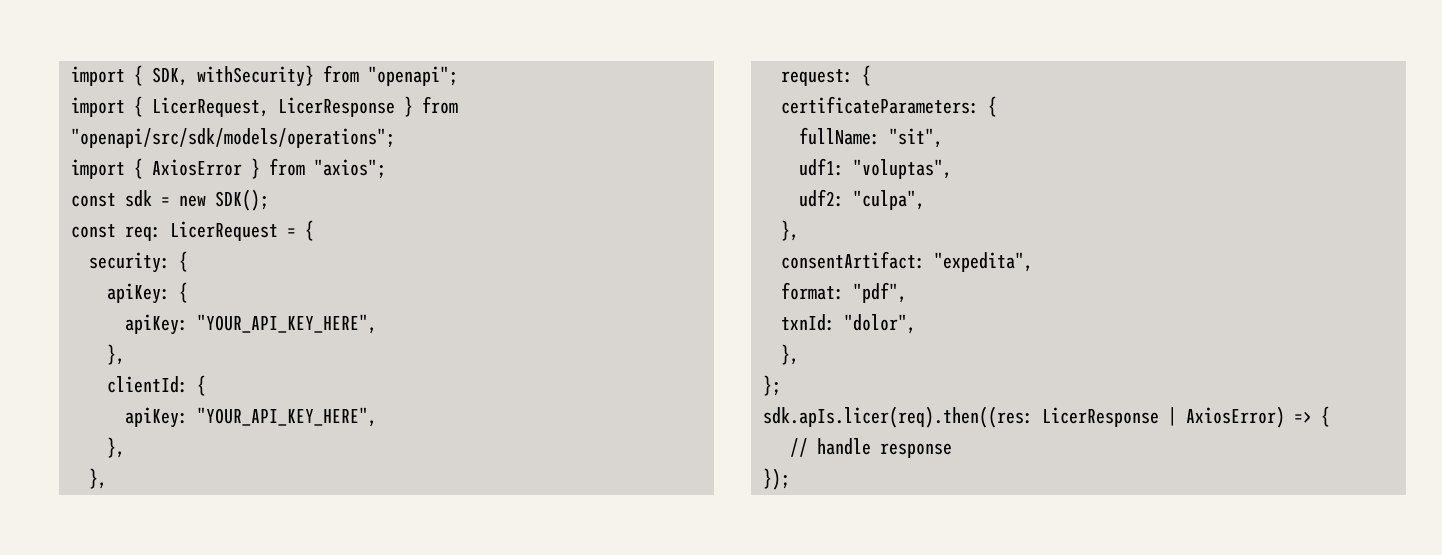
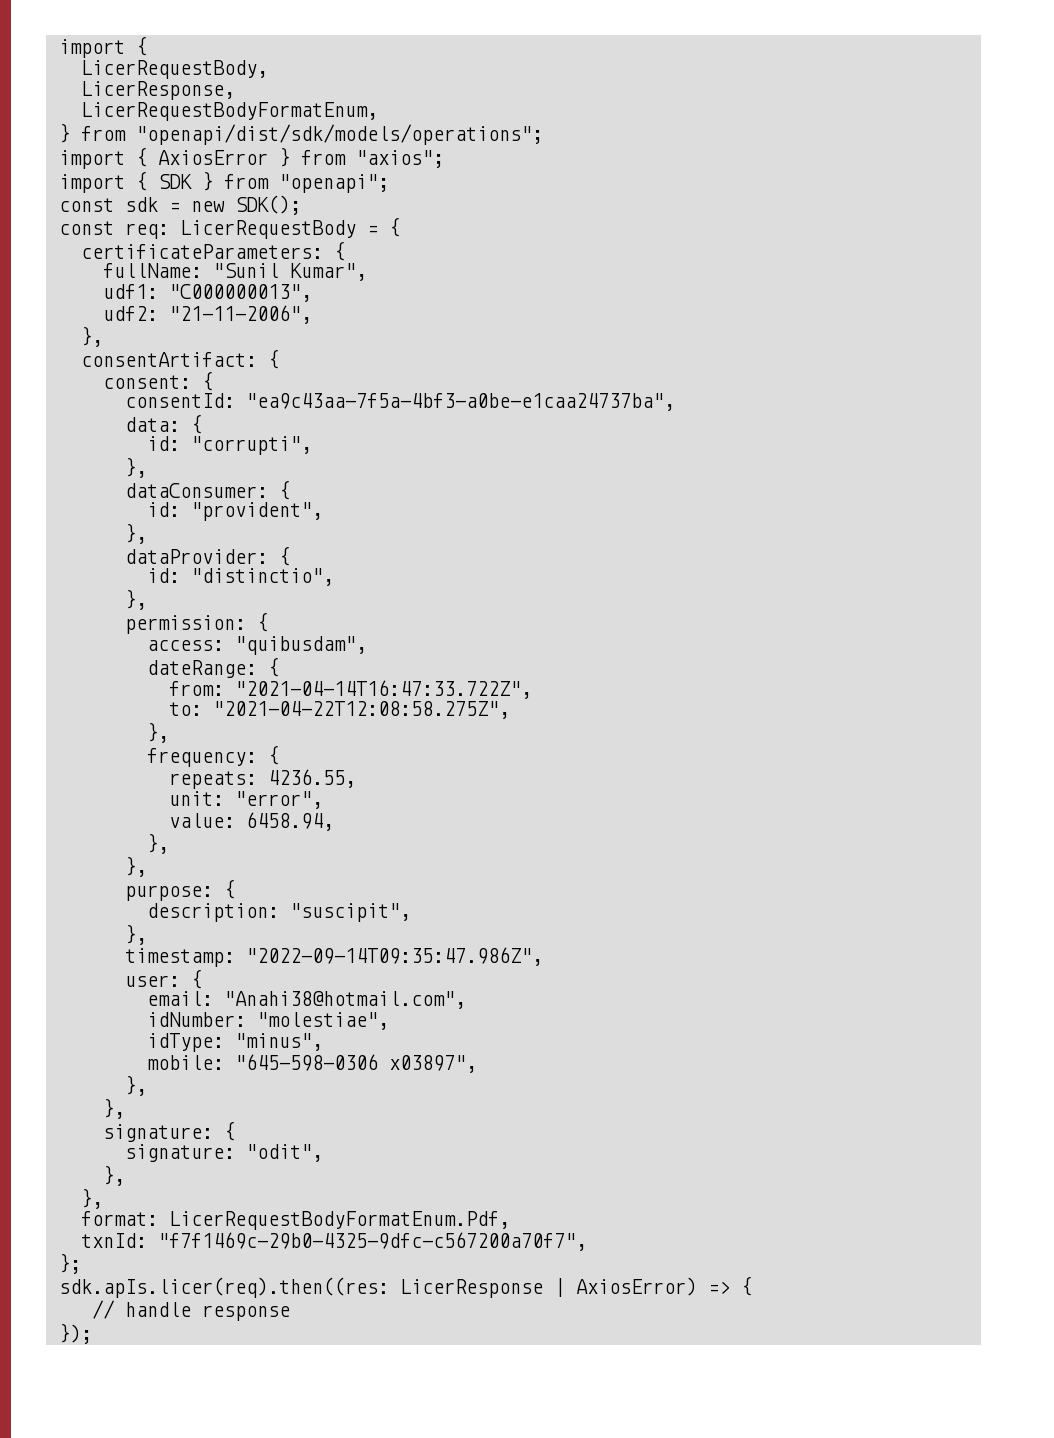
[71,65,458,87] [71,96,458,117] [71,128,395,148] import { SDK, withSecurity} from "openapi"; // import { LicerRequest, LicerResponse } from "openapi/src/sdk/models/operations"; -> [59,36,148,58] [81,60,269,79] [81,81,236,100] [81,102,379,121] [59,123,544,145] import { // LicerRequestBody, // LicerResponse, // LicerRequestBodyFormatEnum, // } from "openapi/dist/sdk/models/operations";
(386, 169) none -> [59,171,390,193] // import { SDK } from "openapi";
[170,221,278,241] LicerRequest -> [180,220,357,239] LicerRequestBody
[89,251,188,273] [107,282,188,304] [125,314,377,335] [107,344,125,365] [107,375,206,396] [125,407,377,428] [107,437,125,458] [89,468,107,489] [781,65,871,86] // security: { // apiKey: { // apiKey: "YOUR_API_KEY_HERE", // }, // clientId: { // apiKey: "YOUR_API_KEY_HERE", // }, // }, // request: { -> (401, 227) none
[889,128,943,148] "sit", -> [213,263,368,281] "Sunil Kumar",
[853,159,952,179] "voluptas", -> [169,284,313,302] "C000000013",
[853,190,925,210] "culpa", -> [169,305,313,324] "21-11-2006",
[934,252,1033,272] "expedita", -> [268,349,280,369] [103,371,214,391] [125,393,676,411] [125,414,203,434] [147,436,313,455] [125,457,148,478] [125,480,291,500] [147,502,324,521] [125,523,148,544] [125,546,291,566] [147,568,335,586] [125,589,148,610] [125,612,269,634] [147,636,368,655] [147,657,280,678] [169,680,533,699] [169,701,511,719] [147,722,170,743] [147,745,280,767] [169,769,357,789] [169,791,324,809] [169,812,335,831] [147,833,170,854] [125,856,148,877] [125,879,236,901] [147,903,412,922] [125,924,148,945] [125,947,544,967] [125,969,203,989] [147,991,467,1009] [147,1012,390,1030] [147,1033,324,1052] [147,1054,478,1073] [125,1075,148,1096] [103,1098,126,1119] [103,1121,236,1142] [125,1144,324,1162] [103,1165,126,1186] [81,1188,104,1209] { // consent: { // consentId: "ea9c43aa-7f5a-4bf3-a0be-e1caa24737ba", // data: { // id: "corrupti", // }, // dataConsumer: { // id: "provident", // }, // dataProvider: { // id: "distinctio", // }, // permission: { // access: "quibusdam", // dateRange: { // from: "2021-04-14T16:47:33.722Z", // to: "2021-04-22T12:08:58.275Z", // }, // frequency: { // repeats: 4236.55, // unit: "error", // value: 6458.94, // }, // }, // purpose: { // description: "suscipit", // }, // timestamp: "2022-09-14T09:35:47.986Z", // user: { // email: "Anahi38@hotmail.com", // idNumber: "molestiae", // idType: "minus", // mobile: "645-598-0306 x03897", // }, // }, // signature: { // signature: "odit", // }, // },
[853,282,907,303] "pdf", -> [169,1211,511,1230] LicerRequestBodyFormatEnum.Pdf,
[844,314,916,334] [781,344,799,365] "dolor", // }, -> [158,1232,588,1251] "f7f1469c-29b0-4325-9dfc-c567200a70f7",

